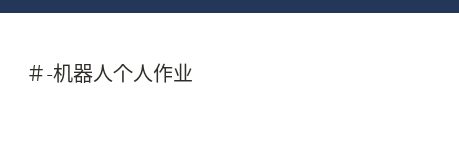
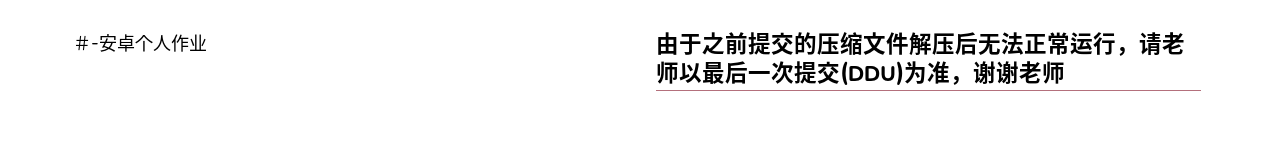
[53,63,113,83] 机器人 -> [99,34,135,52] 安卓
(193, 72) none -> [656,32,1185,56] [656,61,1065,86] // 由于之前提交的压缩文件解压后无法正常运行，请老师以最后一次提交(DDU)为准，谢谢老师

